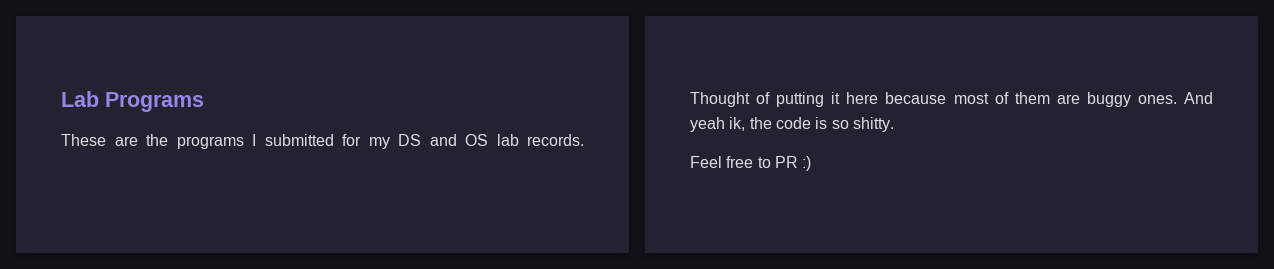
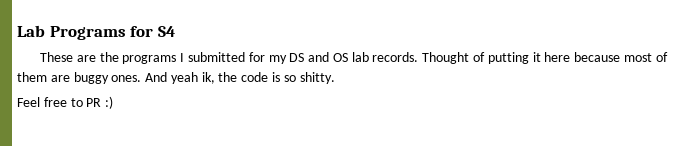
(204, 102) none -> [130,26,175,37] for S4

